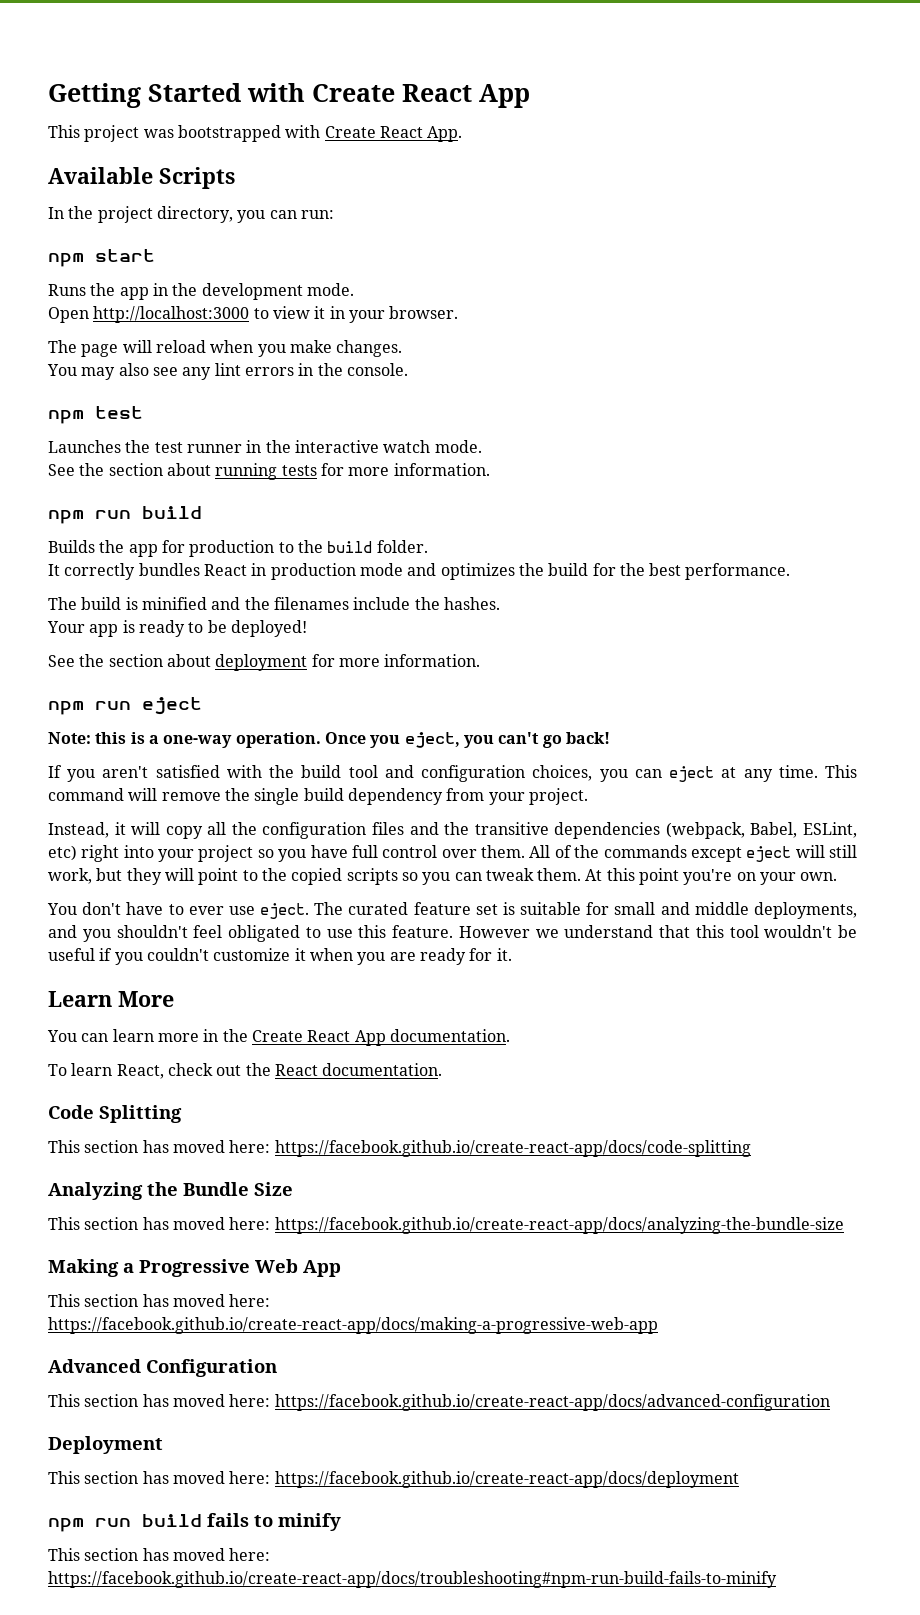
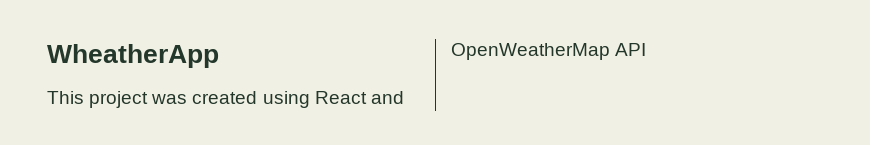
[48,83,530,108] [48,125,463,142] [48,167,235,189] [48,206,334,223] [48,249,155,267] [48,283,354,300] [48,306,459,323] [48,340,403,357] [47,363,408,380] [48,406,143,424] [48,440,482,453] [48,463,490,480] [48,506,202,524] [48,540,428,557] [48,563,791,580] [48,597,500,610] [47,620,307,637] [48,654,481,671] [48,697,202,715] [48,732,610,748] [48,765,858,782] [48,788,588,805] [48,822,857,839] [48,845,857,862] [48,868,838,885] [47,902,857,919] [48,925,857,942] [48,948,512,965] [48,991,174,1007] [47,1029,510,1046] [48,1063,443,1079] [48,1105,182,1123] [48,1140,751,1157] [48,1182,293,1200] [48,1217,844,1234] [48,1259,341,1277] [48,1294,271,1307] [48,1317,658,1334] [48,1359,277,1377] [48,1394,830,1411] [48,1436,163,1454] [48,1471,739,1488] [48,1513,341,1532] [48,1548,271,1561] [48,1571,777,1588] Getting Started with Create React App // This project was bootstrapped with Create React App. // Available Scripts // In the project directory, you can run: // npm start // Runs the app in the development mode. // Open http://localhost:3000 to view it in your browser. // The page will reload when you make changes. // You may also see any lint errors in the console. // npm test // Launches the test runner in the interactive watch mode. // See the section about running tests for more information. // npm run build // Builds the app for production to the build folder. // It correctly bundles React in production mode and optimizes the build for the best performance. // The build is minified and the filenames include the hashes. // Your app is ready to be deployed! // See the section about deployment for more information. // npm run eject // Note: this is a one-way operation. Once you eject, you can't go back! // If you aren't satisfied with the build tool and configuration choices, you can eject at any time. This command will remove the single build dependency from your project. // Instead, it will copy all the configuration files and the transitive dependencies (webpack, Babel, ESLint, etc) right into your project so you have full control over them. All of the commands except eject will still work, but they will point to the copied scripts so you can tweak them. At this point you're on your own. // You don't have to ever use eject. The curated feature set is suitable for small and middle deployments, and you shouldn't feel obligated to use this feature. However we understand that this tool wouldn't be useful if you couldn't customize it when you are ready for it. // Learn More // You can learn more in the Create React App documentation. // To learn React, check out the React documentation. // Code Splitting // This section has moved here: https://facebook.github.io/create-react-app/docs/code-splitting // Analyzing the Bundle Size // This section has moved here: https://facebook.github.io/create-react-app/docs/analyzing-the-bundle-size // Making a Progressive Web App // This section has moved here: https://facebook.github.io/create-react-app/docs/making-a-progressive-web-app // Advanced Configuration // This section has moved here: https://facebook.github.io/create-react-app/docs/advanced-configuration // Deployment // This section has moved here: https://facebook.github.io/create-react-app/docs/deployment // npm run build fails to minify // This section has moved here: https://facebook.github.io/create-react-app/docs/troubleshooting#npm-run-build-fails-to-minify -> [47,44,219,68] [47,91,404,108] [451,43,647,60] WheatherApp // This project was created using React and OpenWeatherMap API

